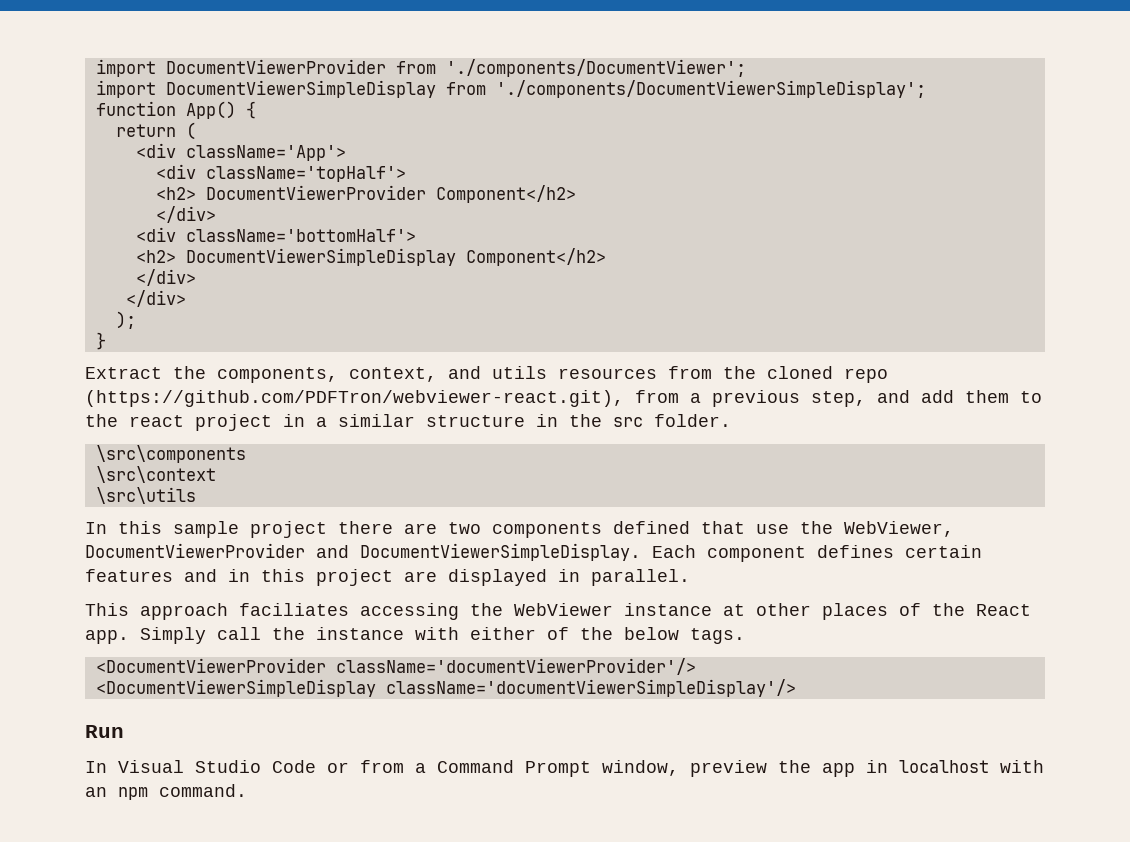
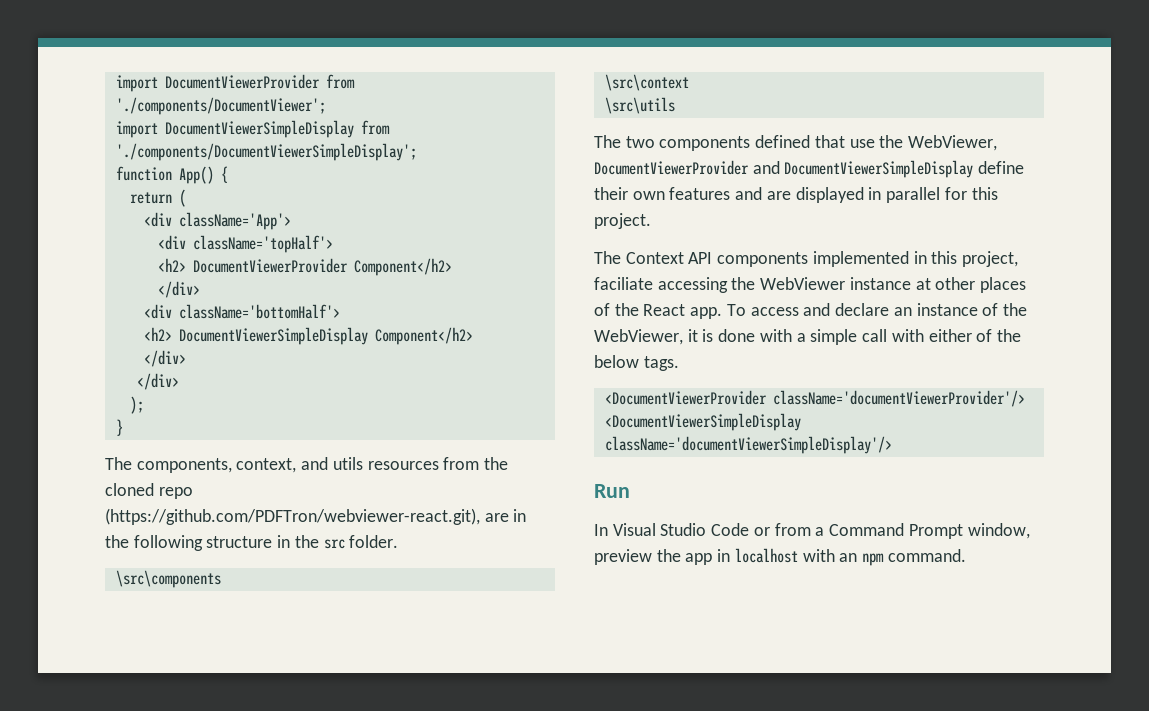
[85,366,206,379] Extract the -> [105,457,132,470] The
[635,390,1042,407] [85,414,415,431] from a previous step, and add them to the react project in a similar -> [484,509,527,522] [105,535,203,551] are in the following
[85,521,437,538] In this sample project there are -> [594,135,621,148] The
[360,543,982,562] [85,569,690,586] [85,603,349,620] DocumentViewerSimpleDisplay. Each component defines certain features and in this project are displayed in parallel. // This approach faciliates -> [784,160,1025,178] [594,187,998,203] [594,213,651,229] [594,251,1019,267] [594,277,653,290] DocumentViewerSimpleDisplay define their own features and are displayed in parallel for this project. // The Context API components implemented in this project, faciliate
[140,627,404,644] Simply call the instance -> [726,303,1027,316] [594,329,888,345] To access and declare an instance of the WebViewer, it is done with a simple call

